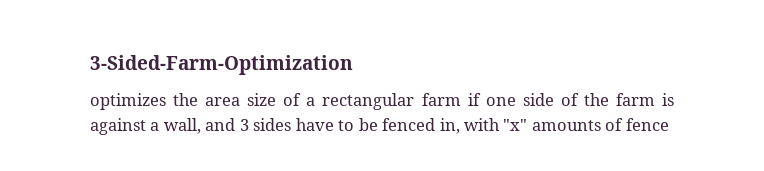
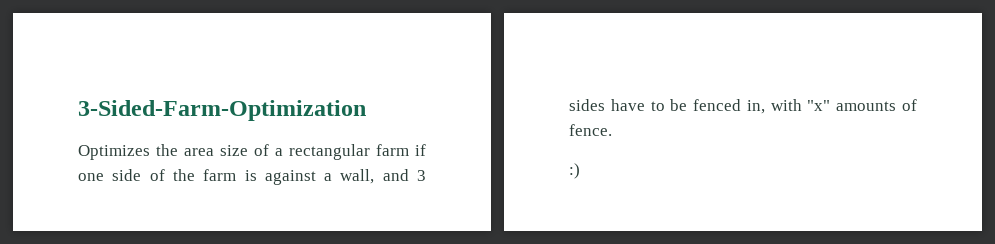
[90,93,166,110] optimizes -> [78,145,150,160] Optimizes
[625,118,669,131] fence -> [569,124,612,136] [569,163,580,179] fence. // :)

